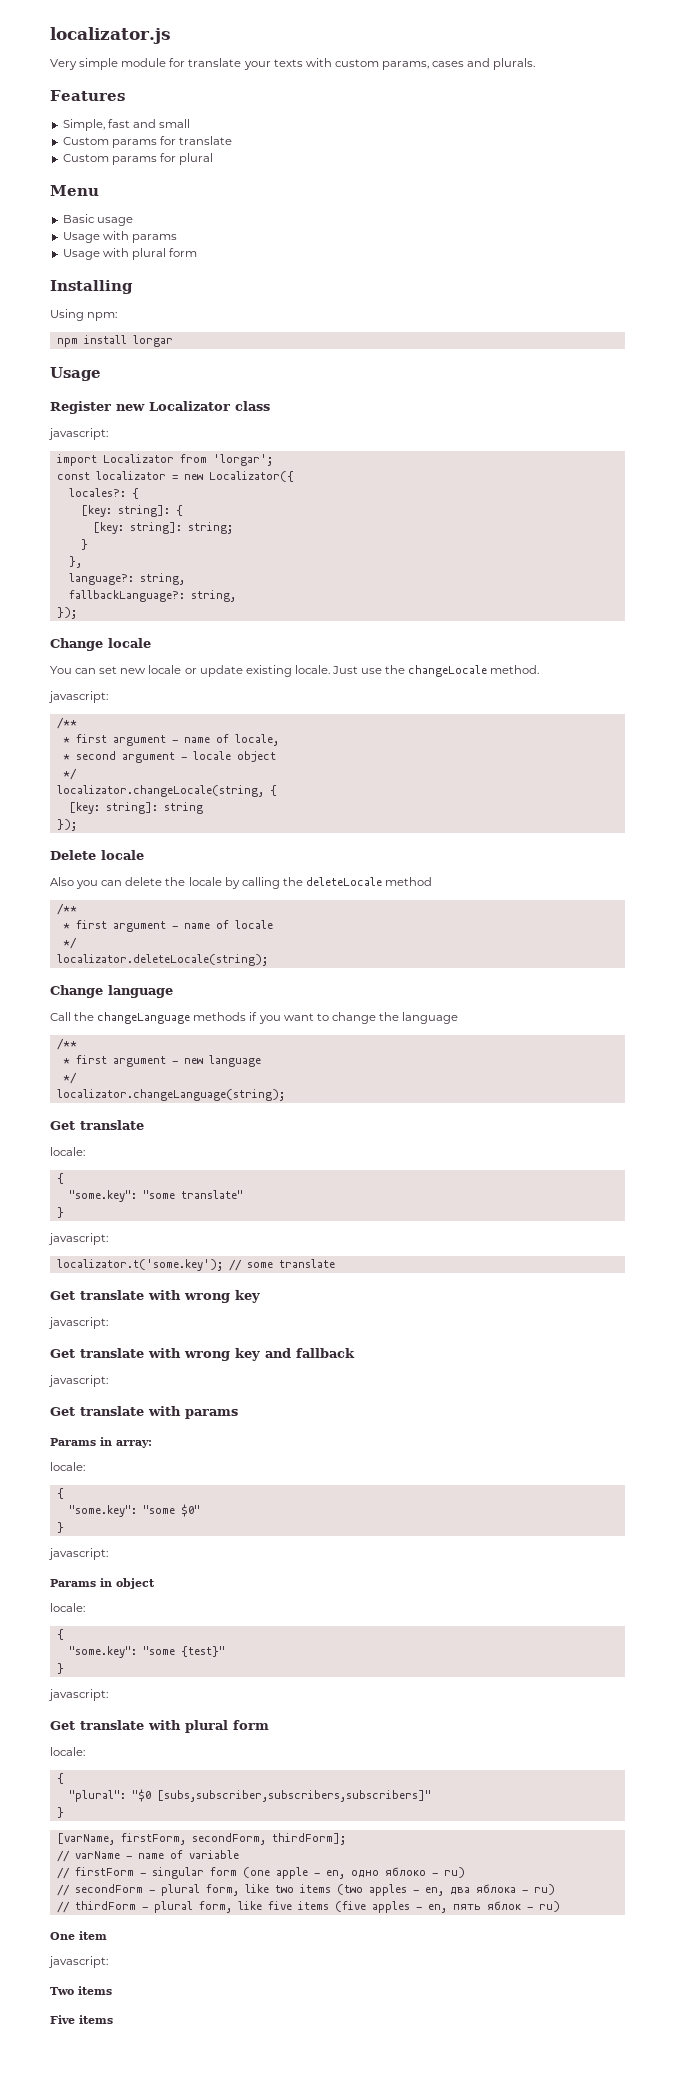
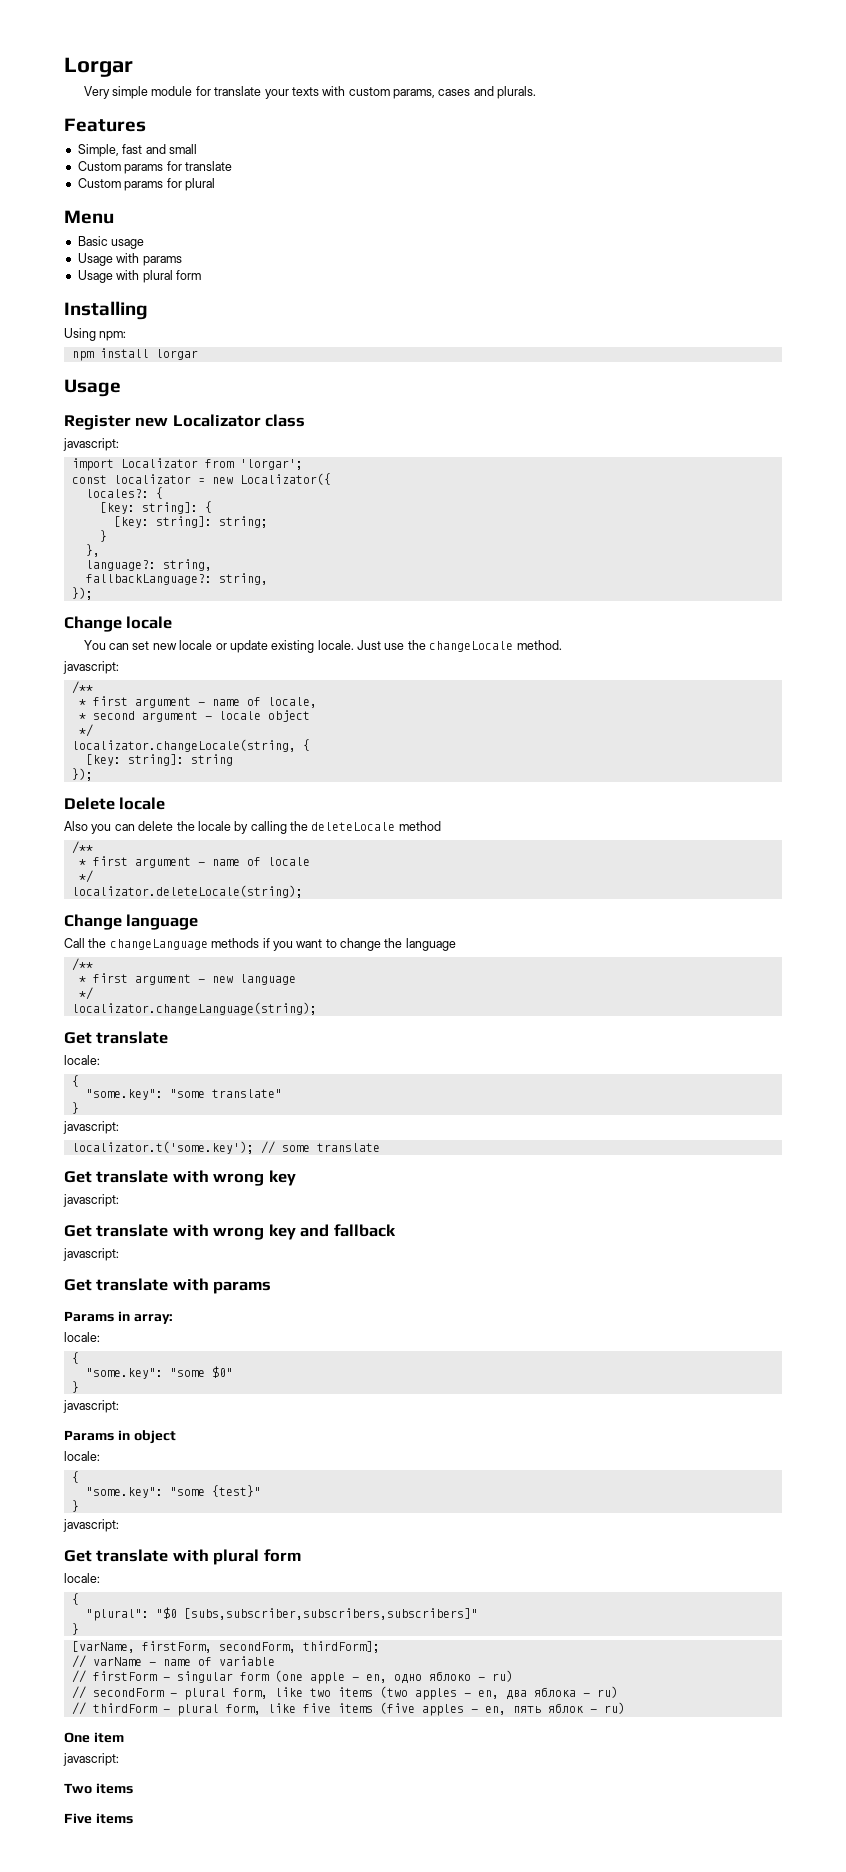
[50,27,171,44] localizator.js -> [64,57,133,77] Lorgar

